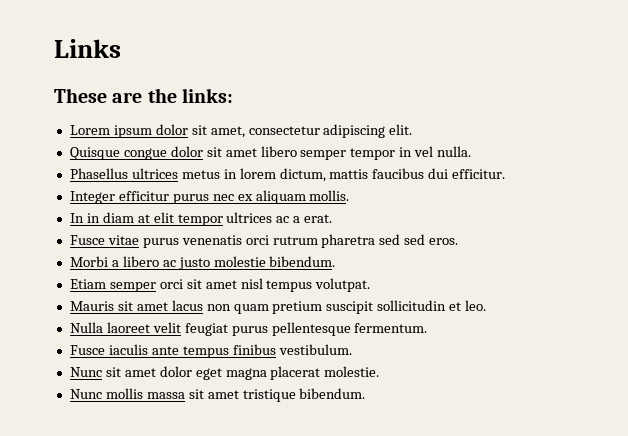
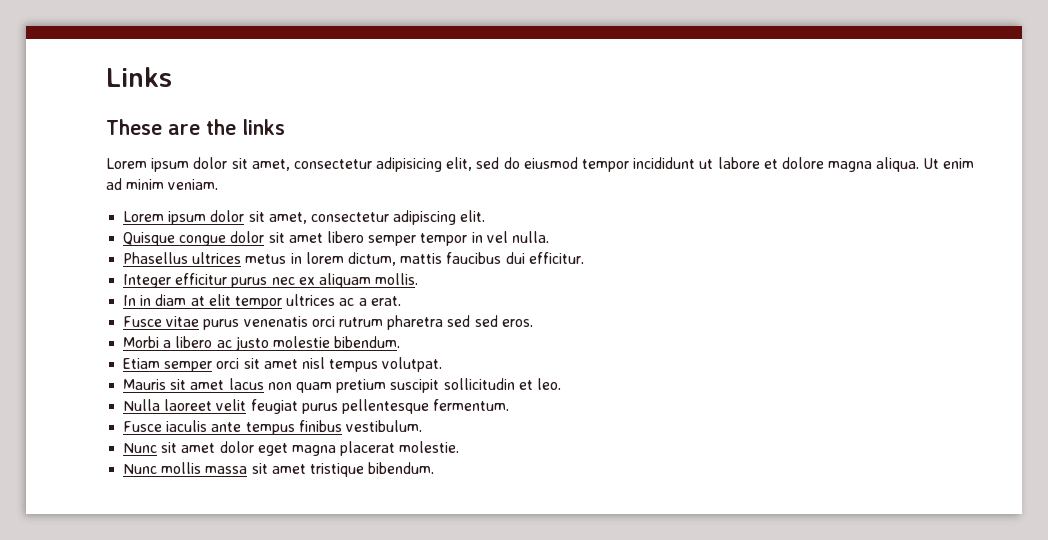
[181,88,233,103] links: -> [242,119,285,135] [106,157,974,172] [106,178,219,190] links // Lorem ipsum dolor sit amet, consectetur adipisicing elit, sed do eiusmod tempor incididunt ut labore et dolore magna aliqua. Ut enim ad minim veniam.

